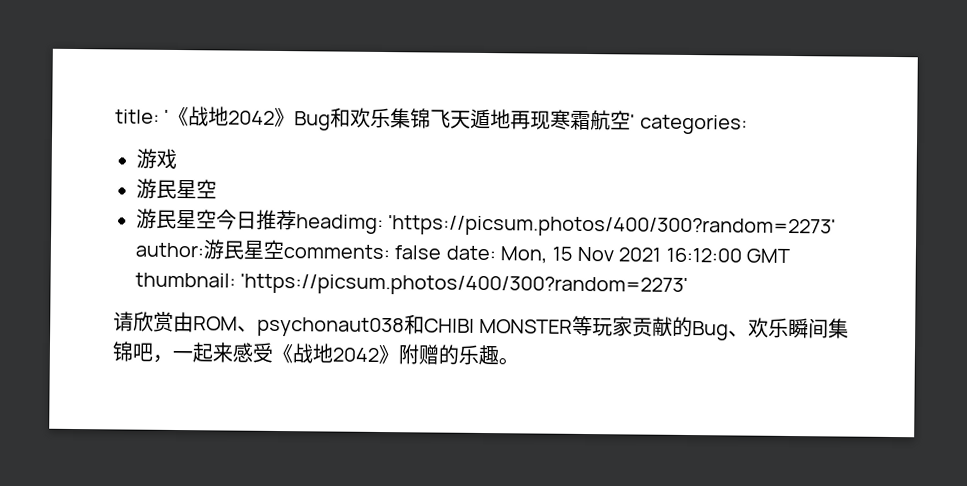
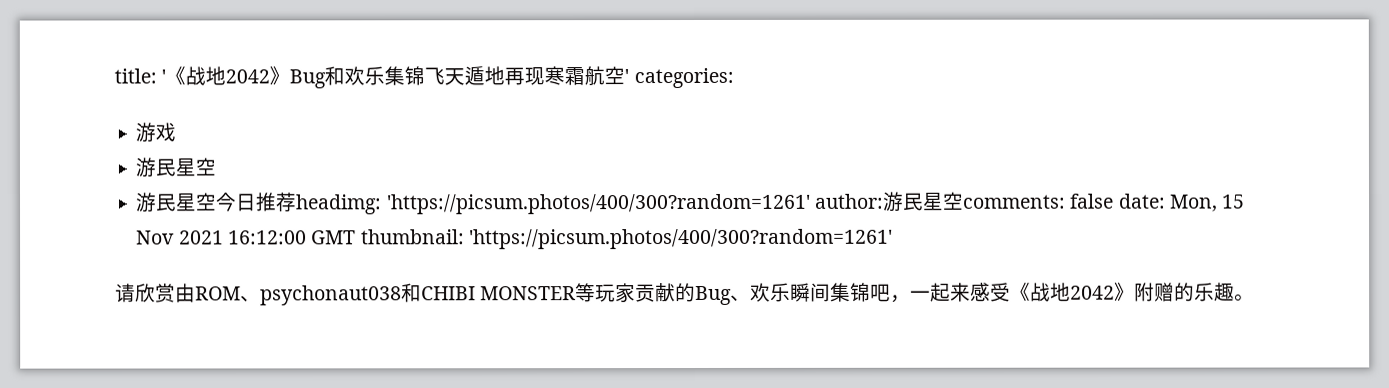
[388,215,837,239] 'https://picsum.photos/400/300?random=2273' -> [386,193,811,215] 'https://picsum.photos/400/300?random=1261'
[240,273,689,298] 'https://picsum.photos/400/300?random=2273' -> [468,228,893,250] 'https://picsum.photos/400/300?random=1261'

